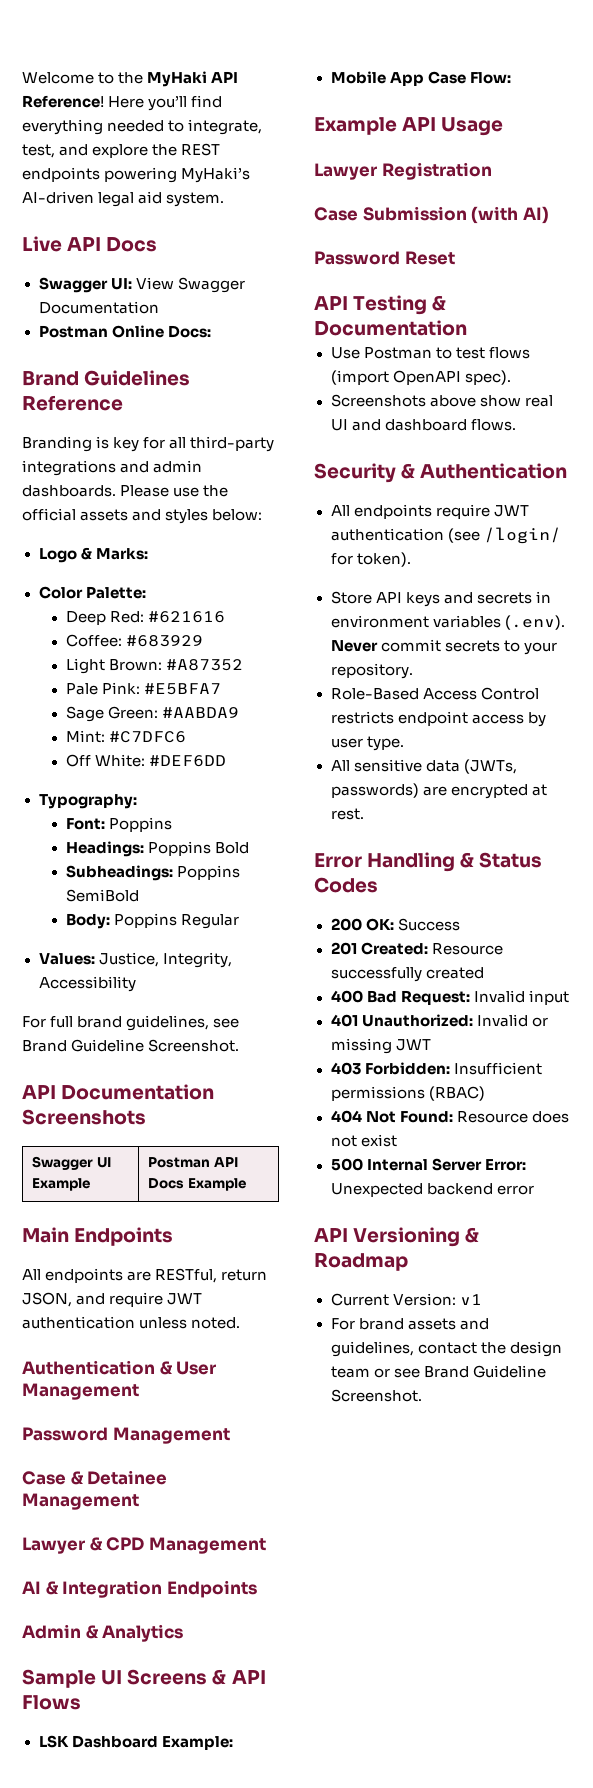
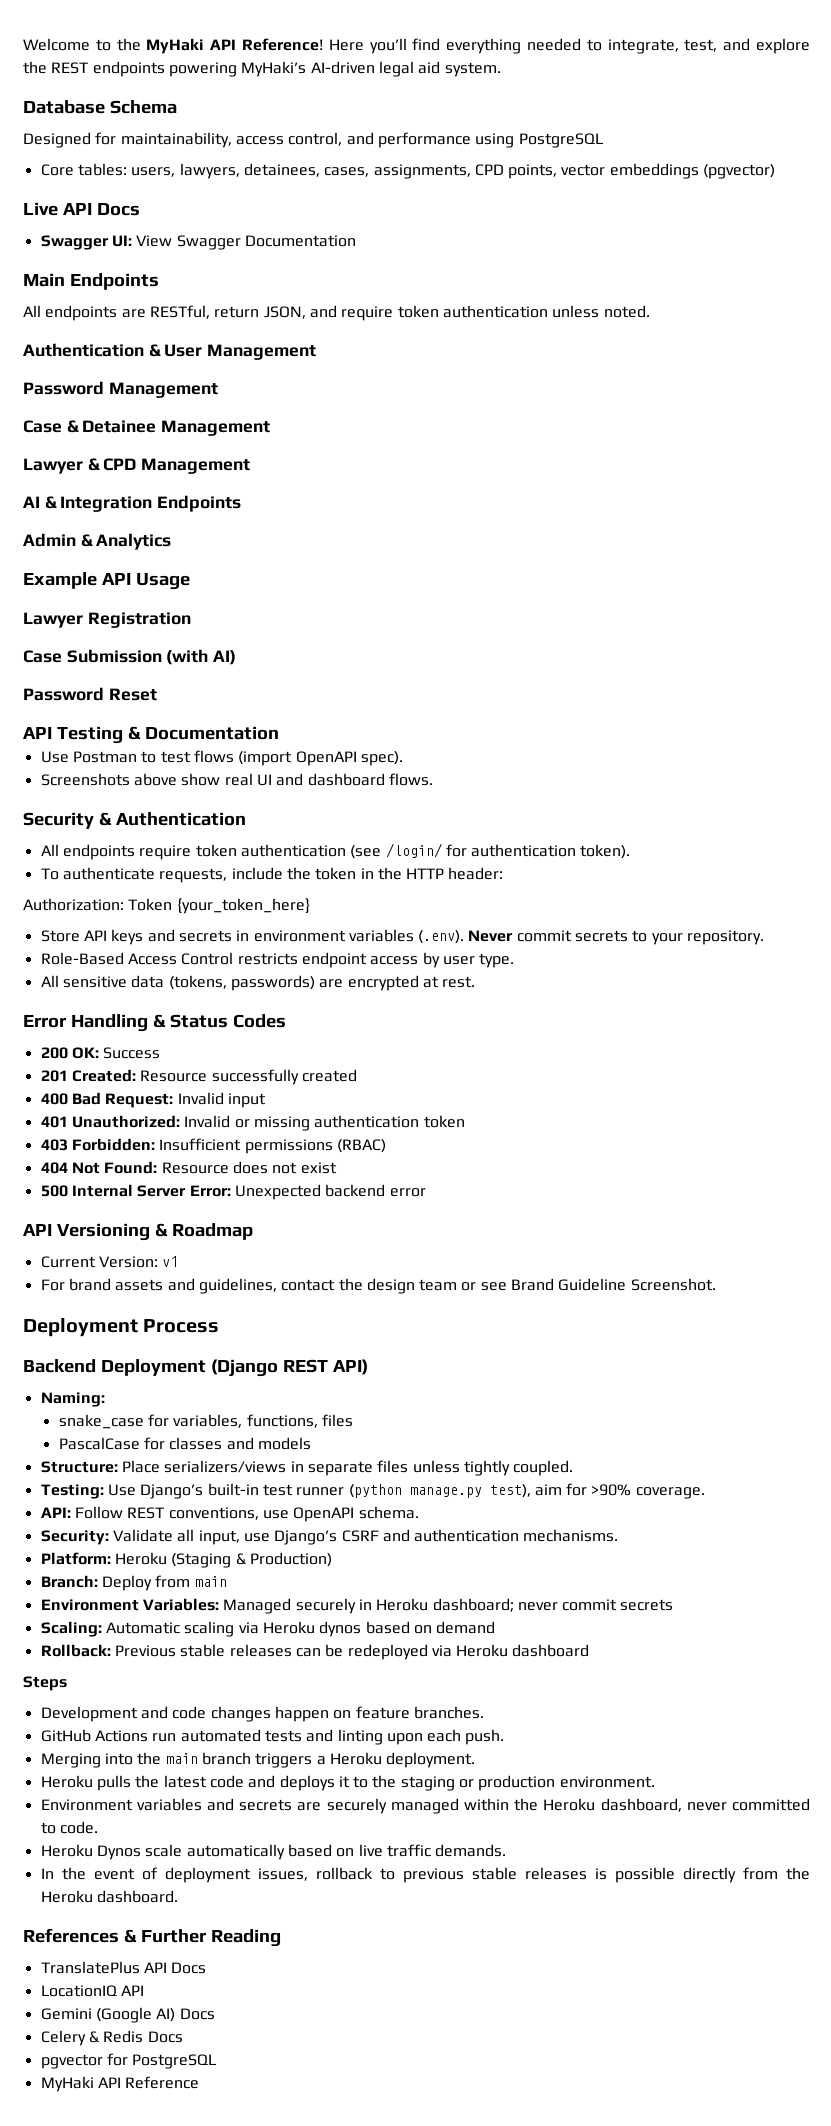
(225, 199) none -> [23,100,177,114] [23,132,603,148] [40,163,776,179] // Database Schema // Designed for maintainability, access control, and performance using PostgreSQL // Core tables: users, lawyers, detainees, cases, assignments, CPD points, vector embeddings (pgvector)
[38,325,211,338] [22,370,191,386] [22,395,123,411] [22,436,275,452] [22,460,203,476] [22,485,229,497] [22,508,263,524] [38,547,148,563] [38,586,146,599] [65,611,225,625] [65,634,203,647] [65,658,243,674] [65,682,221,695] [65,706,239,722] [65,730,186,743] [65,754,226,767] [38,794,137,809] [65,817,172,832] [65,841,249,857] [65,865,240,881] [65,889,139,902] [65,913,239,929] [38,952,232,968] [38,976,136,992] [22,1015,240,1031] [22,1039,240,1052] [22,1084,215,1100] [22,1109,146,1125] [32,1156,111,1170] [32,1178,91,1191] [148,1157,238,1168] [148,1178,246,1191] // Postman Online Docs: // Brand Guidelines Reference // Branding is key for all third-party integrations and admin dashboards. Please use the official assets and styles below: // Logo & Marks: // Color Palette: // Deep Red: #621616 // Coffee: #683929 // Light Brown: #A87352 // Pale Pink: #E5BFA7 // Sage Green: #AABDA9 // Mint: #C7DFC6 // Off White: #DEF6DD // Typography: // Font: Poppins // Headings: Poppins Bold // Subheadings: Poppins SemiBold // Body: Poppins Regular // Values: Justice, Integrity, Accessibility // For full brand guidelines, see Brand Guideline Screenshot. // API Documentation Screenshots // Swagger UI Example | Postman API Docs Example -> (356, 241) none
[167,1293,203,1305] JWT -> [397,305,439,318] token
[22,1669,266,1688] [22,1695,81,1710] [38,1735,233,1750] [330,71,511,86] // Sample UI Screens & API Flows // LSK Dashboard Example: // Mobile App Case Flow: -> (172, 541) none
[493,505,529,517] JWT -> [195,844,237,857] token
(353, 559) none -> [471,844,577,857] authentication
(411, 559) none -> [40,867,504,883] [23,898,310,914] // To authenticate requests, include the token in the HTTP header: // Authorization: Token {your_token_here}
[463,759,517,774] (JWTs, -> [168,975,227,990] (tokens,
[395,1039,431,1051] JWT -> [314,1115,465,1128] authentication token
(422, 1395) none -> [23,1318,220,1337] [23,1359,368,1377] [40,1392,105,1407] [58,1414,354,1429] [58,1437,312,1450] [40,1460,574,1476] [40,1483,705,1499] [40,1506,419,1522] [40,1529,619,1545] [40,1552,332,1568] [40,1575,227,1591] [40,1598,674,1614] [40,1621,496,1637] [40,1644,590,1660] [23,1676,67,1691] [40,1706,484,1722] [40,1729,505,1745] [40,1752,476,1768] [40,1775,655,1791] [40,1798,811,1814] [40,1821,98,1834] [40,1844,507,1860] [40,1867,810,1883] [40,1890,178,1903] [23,1928,281,1947] [40,1961,207,1974] [40,1985,144,1997] [40,2007,215,2023] [40,2030,183,2046] [40,2053,217,2069] [40,2076,200,2092] // Deployment Process // Backend Deployment (Django REST API) // Naming: // snake_case for variables, functions, files // PascalCase for classes and models // Structure: Place serializers/views in separate files unless tightly coupled. // Testing: Use Django’s built-in test runner (python manage.py test), aim for >90% coverage. // API: Follow REST conventions, use OpenAPI schema. // Security: Validate all input, use Django’s CSRF and authentication mechanisms. // Platform: Heroku (Staging & Production) // Branch: Deploy from main // Environment Variables: Managed securely in Heroku dashboard; never commit secrets // Scaling: Automatic scaling via Heroku dynos based on demand // Rollback: Previous stable releases can be redeployed via Heroku dashboard // Steps // Development and code changes happen on feature branches. // GitHub Actions run automated tests and linting upon each push. // Merging into the main branch triggers a Heroku deployment. // Heroku pulls the latest code and deploys it to the staging or production environment. // Environment variables and secrets are securely managed within the Heroku dashboard, never committed to code. // Heroku Dynos scale automatically based on live traffic demands. // In the event of deployment issues, rollback to previous stable releases is possible directly from the Heroku dashboard. // References & Further Reading // TranslatePlus API Docs // LocationIQ API // Gemini (Google AI) Docs // Celery & Redis Docs // pgvector for PostgreSQL // MyHaki API Reference

